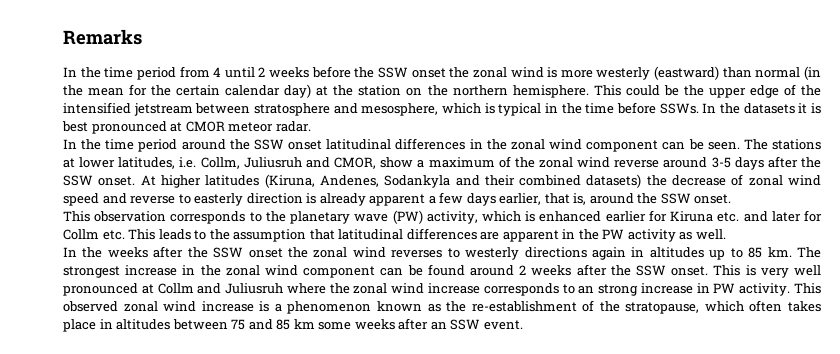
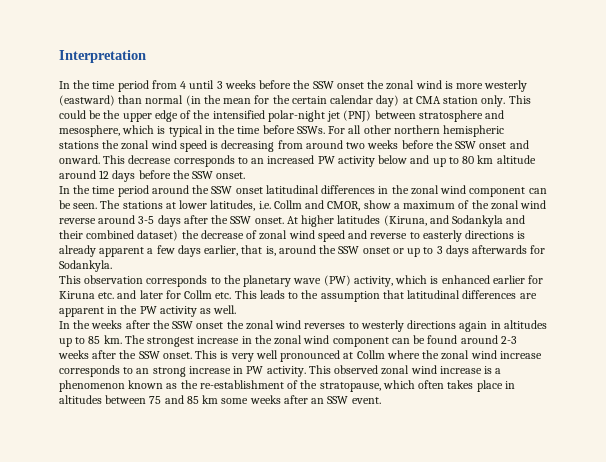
[63,29,142,45] Remarks -> [59,50,146,63] Interpretation
[258,67,266,77] 2 -> [216,81,223,89] 3
[333,85,589,98] the station on the northern hemisphere. -> [415,95,506,107] CMA station only.
[133,103,193,116] jetstream -> [267,110,372,122] polar-night jet (PNJ)
[702,103,821,114] [62,121,311,134] In the datasets it is best pronounced at CMOR meteor radar. -> [328,125,505,137] [59,140,529,152] [59,155,536,167] [59,170,246,182] For all other northern hemispheric stations the zonal wind speed is decreasing from around two weeks before the SSW onset and onward. This decrease corresponds to an increased PW activity below and up to 80 km altitude around 12 days before the SSW onset.
[200,157,302,169] Collm, Juliusruh -> [273,200,302,209] Collm
[319,175,379,187] Andenes, -> [429,215,449,224] and
[586,174,642,188] datasets) -> [137,230,179,241] dataset)
[246,193,303,204] direction -> [465,230,515,239] directions
[694,194,732,204] onset. -> [362,245,546,257] [59,260,112,272] onset or up to 3 days afterwards for Sodankyla.
[519,265,527,275] 2 -> [500,336,517,344] 2-3
[197,283,284,294] and Juliusruh -> (385, 354) none

